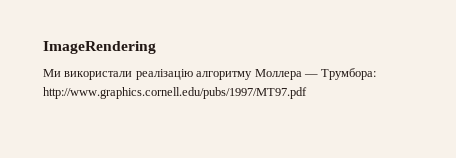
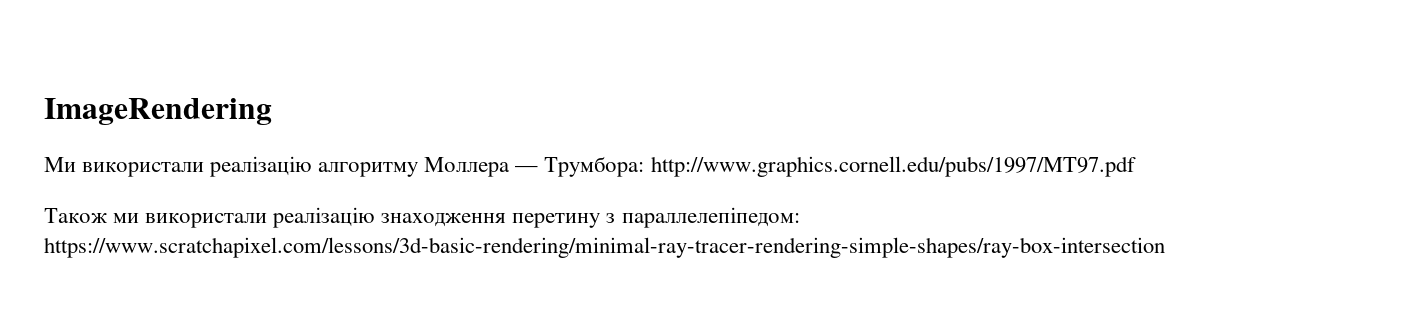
(307, 93) none -> [44,207,800,228] [44,237,1165,258] // Також ми використали реалізацію знаходження перетину з параллелепіпедом: https://www.scratchapixel.com/lessons/3d-basic-rendering/minimal-ray-tracer-rendering-simple-shapes/ray-box-intersection

